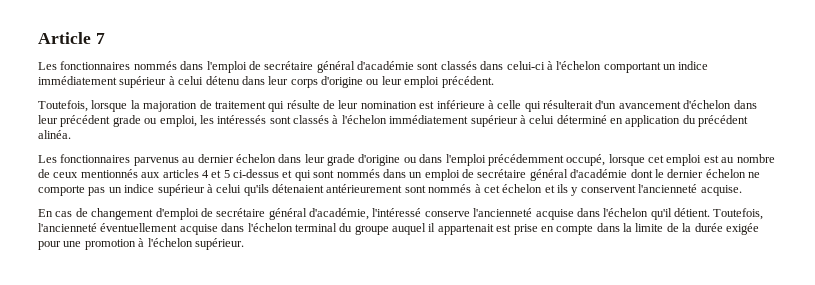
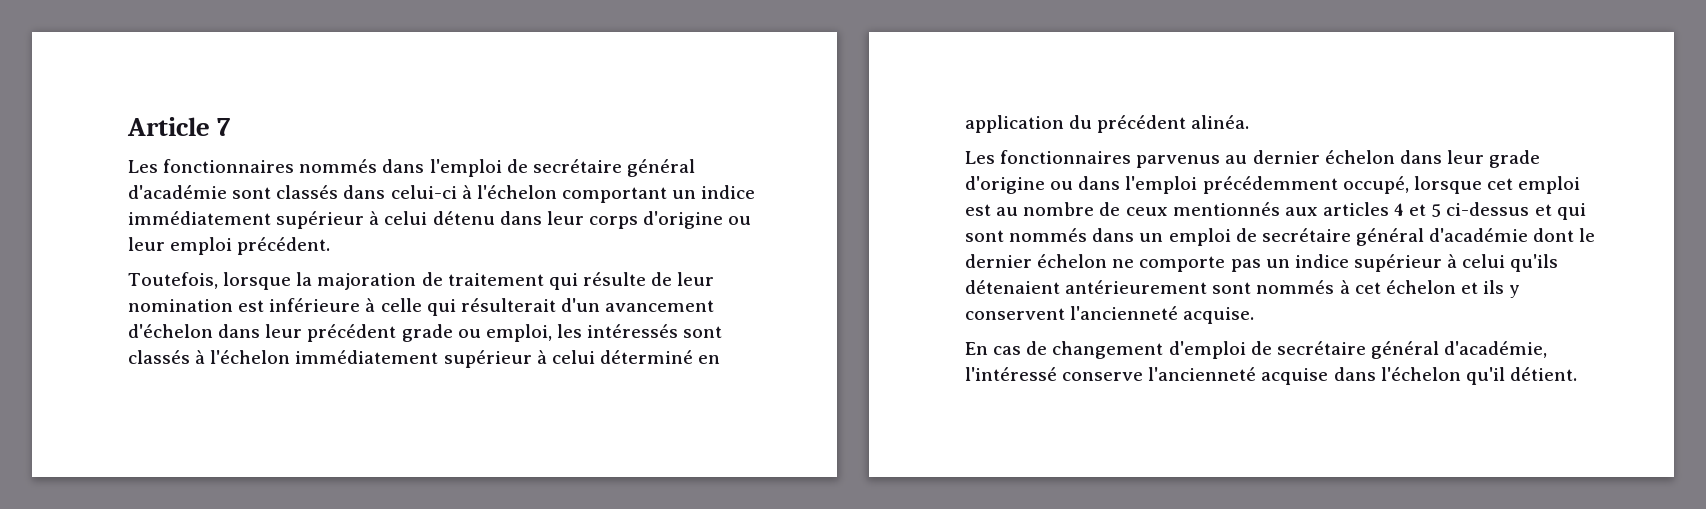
[713,208,764,220] [38,223,759,235] [38,238,244,250] Toutefois, l'ancienneté éventuellement acquise dans l'échelon terminal du groupe auquel il appartenait est prise en compte dans la limite de la durée exigée pour une promotion à l'échelon supérieur. -> (1577, 374) none

